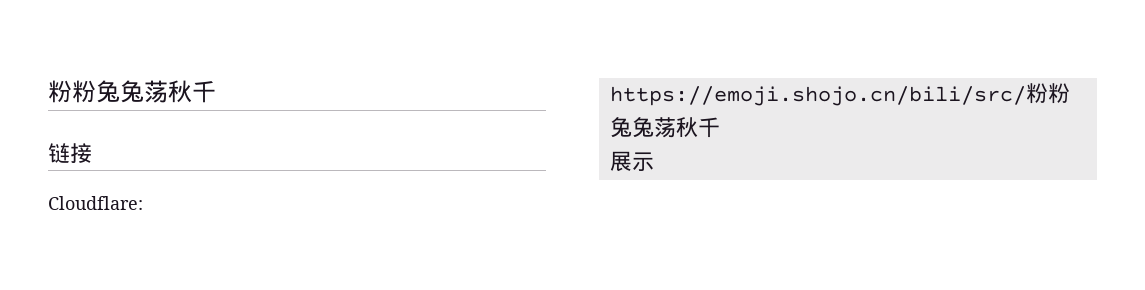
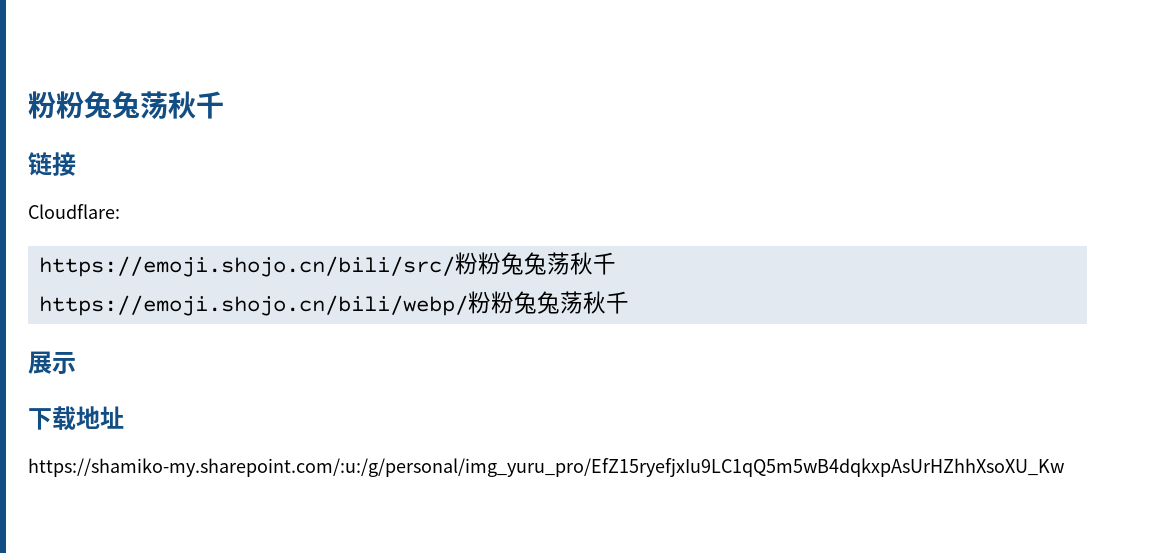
[609,151,654,172] 展示 -> [38,291,629,316] [28,351,76,374] [28,406,124,431] [28,458,1064,477] https://emoji.shojo.cn/bili/webp/粉粉兔兔荡秋千 // 展示 // 下载地址 // https://shamiko-my.sharepoint.com/:u:/g/personal/img_yuru_pro/EfZ15ryefjxIu9LC1qQ5m5wB4dqkxpAsUrHZhhXsoXU_Kw

